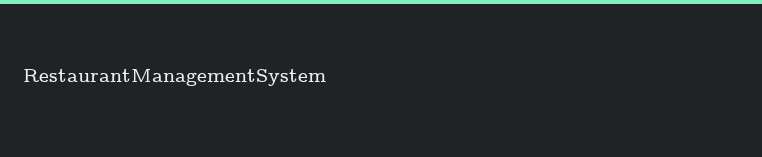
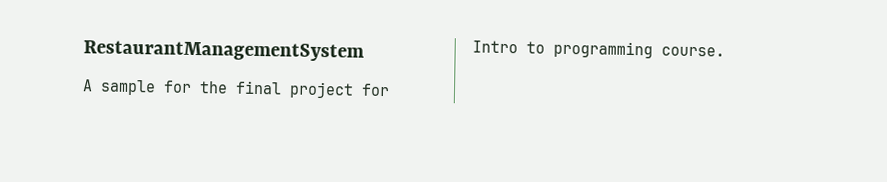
(326, 77) none -> [82,79,390,99] [472,40,725,59] // A sample for the final project for Intro to programming course.

